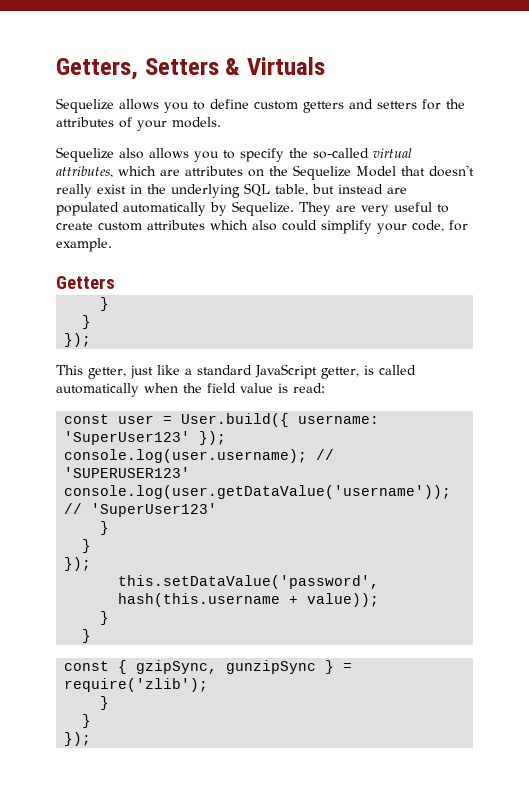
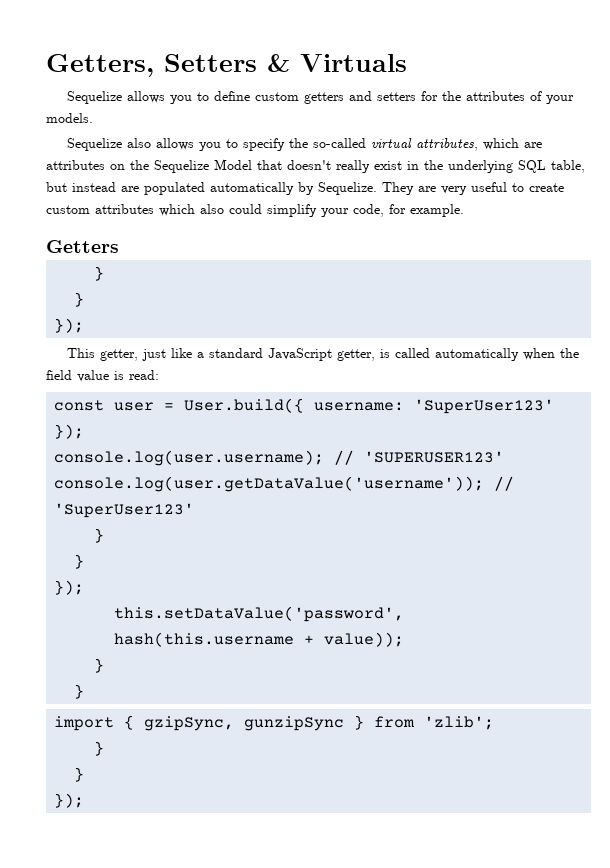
[64,661,110,671] const -> [54,716,115,731] import
[343,663,353,671] [64,678,209,692] = require('zlib'); -> [374,716,495,730] from 'zlib';

